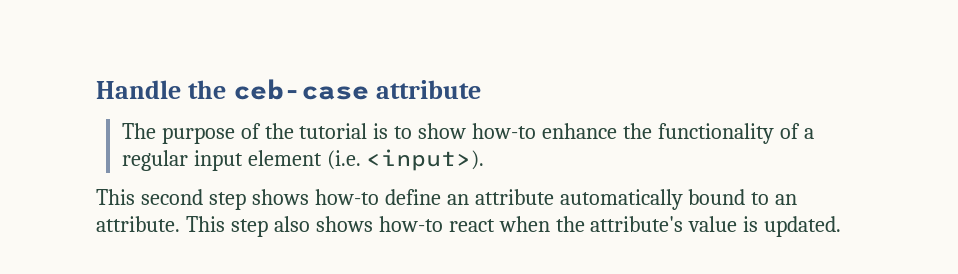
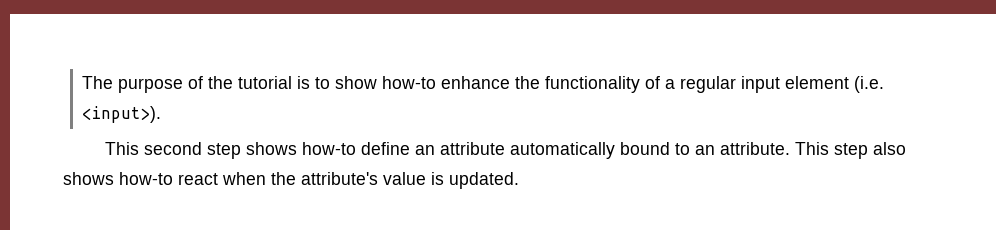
[96,79,481,100] Handle the ceb-case attribute // -> (82, 82) none

